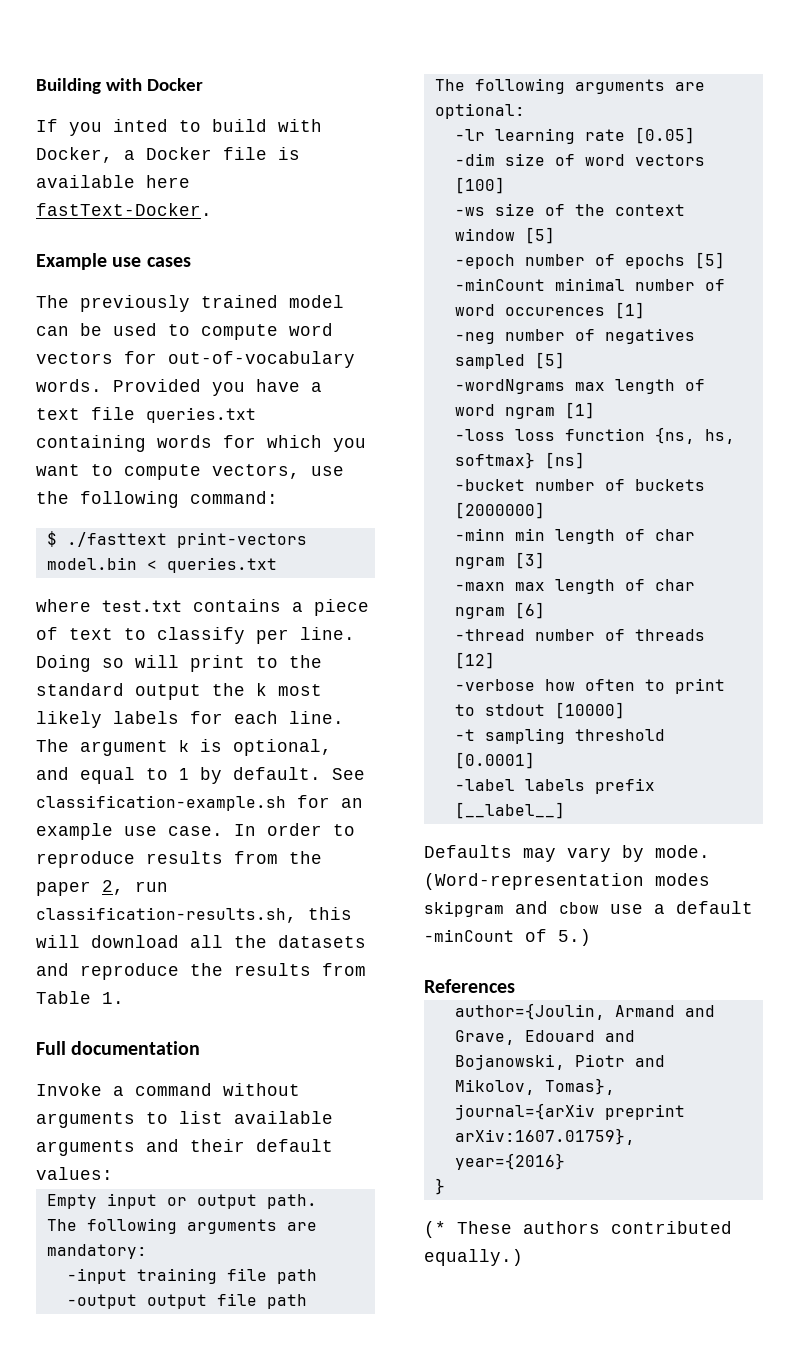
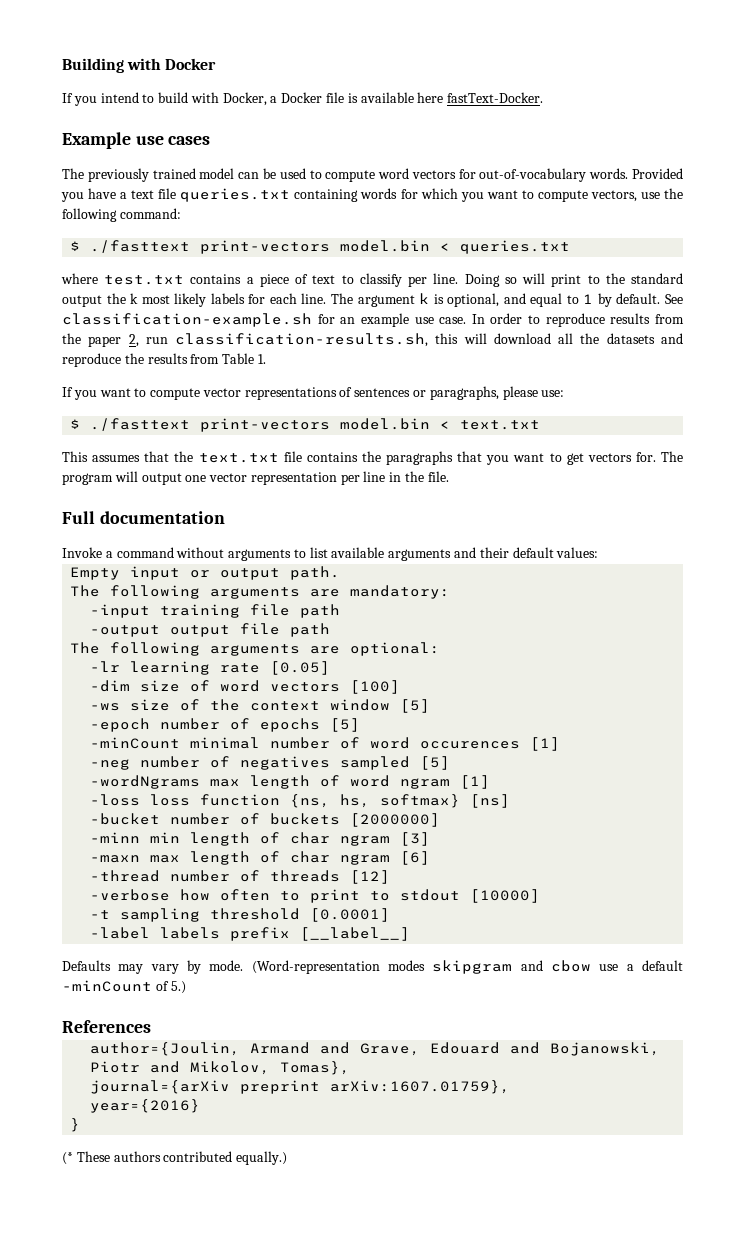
[113,119,168,132] inted -> [100,92,139,103] intend
(124, 998) none -> [62,386,565,400] [70,418,541,432] [62,451,683,465] [62,471,449,485] // If you want to compute vector representations of sentences or paragraphs, please use: // $ ./fasttext print-vectors model.bin < text.txt // This assumes that the text.txt file contains the paragraphs that you want to get vectors for. The program will output one vector representation per line in the file.

